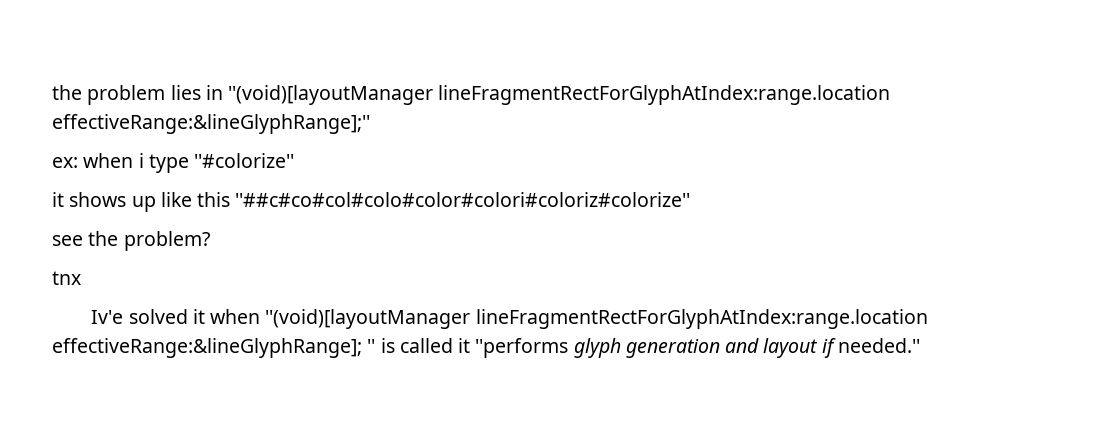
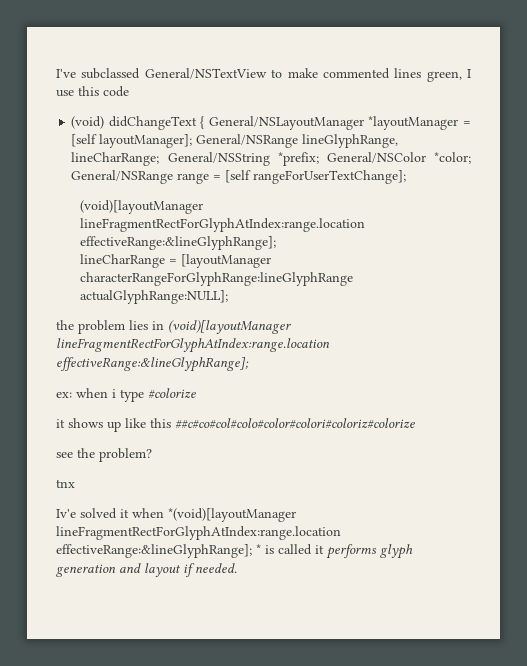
(52, 92) none -> [56,68,471,82] [56,86,129,97] [71,116,471,130] [71,134,399,148] [71,152,471,166] [71,170,407,184] [79,200,203,214] [79,218,365,232] [79,236,276,250] [79,254,271,268] [79,272,353,286] [79,290,228,304] I've subclassed General/NSTextView to make commented lines green, I use this code // (void) didChangeText { General/NSLayoutManager *layoutManager = [self layoutManager]; General/NSRange lineGlyphRange, lineCharRange; General/NSString *prefix; General/NSColor *color; General/NSRange range = [self rangeForUserTextChange]; // (void)[layoutManager lineFragmentRectForGlyphAtIndex:range.location effectiveRange:&lineGlyphRange]; // lineCharRange = [layoutManager characterRangeForGlyphRange:lineGlyphRange actualGlyphRange:NULL]; //
[228,85,891,105] [52,114,370,134] ''(void)[layoutManager lineFragmentRectForGlyphAtIndex:range.location effectiveRange:&lineGlyphRange];'' -> [168,320,291,334] [56,338,330,353] [56,357,249,372] (void)[layoutManager lineFragmentRectForGlyphAtIndex:range.location effectiveRange:&lineGlyphRange];
[194,153,295,168] ''#colorize'' -> [148,388,196,399] #colorize
[235,192,691,207] ''##c#co#col#colo#color#colori#coloriz#colorize'' -> [175,418,415,429] ##c#co#col#colo#color#colori#coloriz#colorize
[265,309,928,329] [52,338,376,358] ''(void)[layoutManager lineFragmentRectForGlyphAtIndex:range.location effectiveRange:&lineGlyphRange]; '' -> [168,508,296,522] [56,526,341,540] [56,544,261,558] *(void)[layoutManager lineFragmentRectForGlyphAtIndex:range.location effectiveRange:&lineGlyphRange]; *
[475,338,569,358] ''performs -> [326,544,377,559] performs
[837,338,920,353] needed.'' -> [195,563,237,573] needed.

